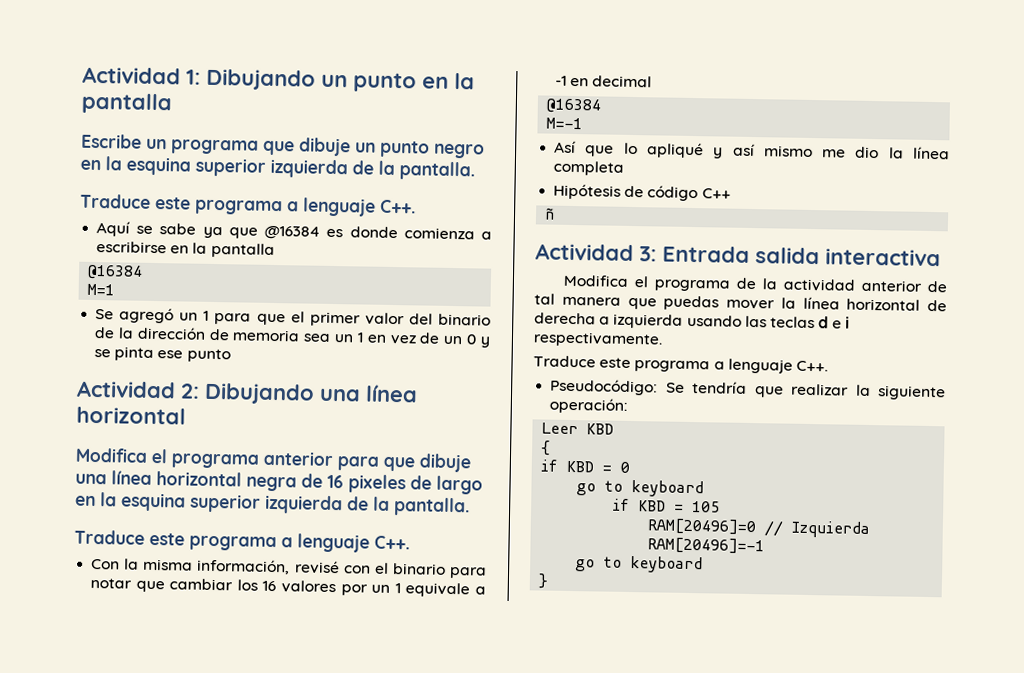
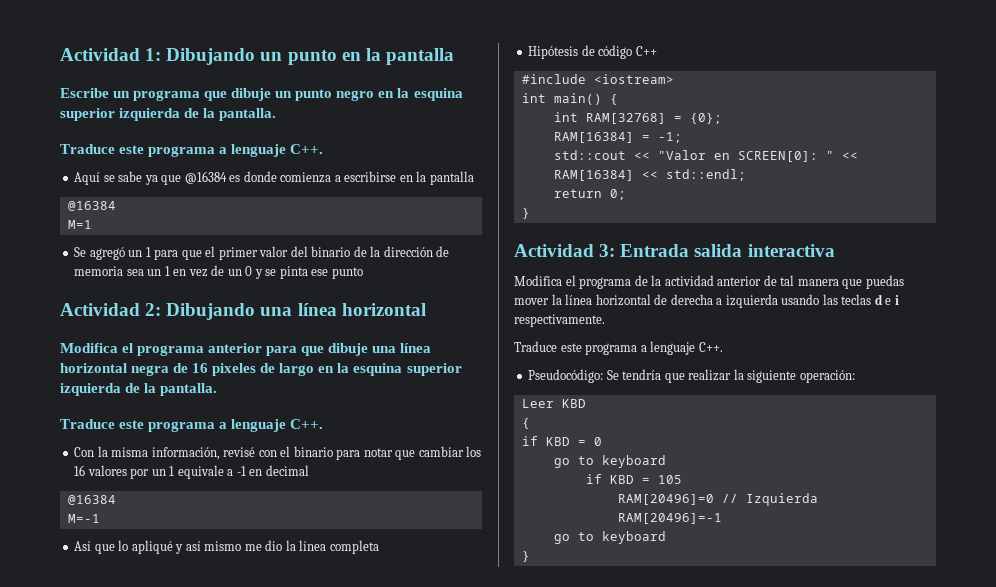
[544,207,556,220] ñ -> [521,74,674,84] [521,93,618,105] [553,112,722,124] [553,132,682,143] [553,150,858,162] [553,169,746,181] [553,189,626,200] [521,208,530,219] #include <iostream> // int main() { // int RAM[32768] = {0}; // RAM[16384] = -1; // std::cout << "Valor en SCREEN[0]: " << RAM[16384] << std::endl; // return 0; // }

